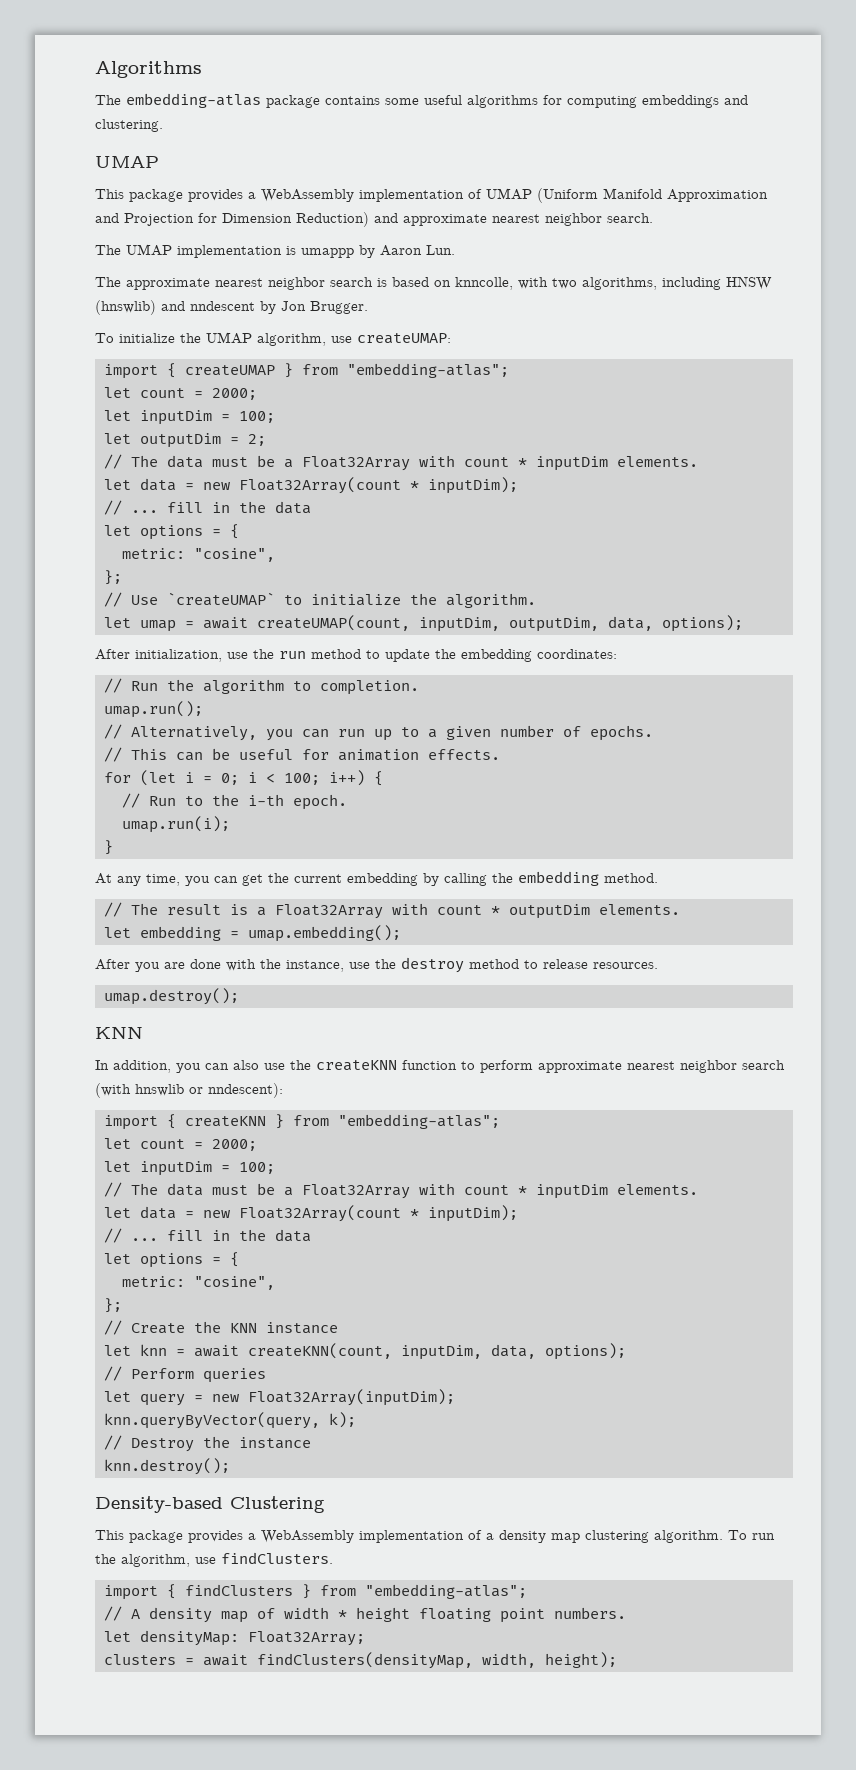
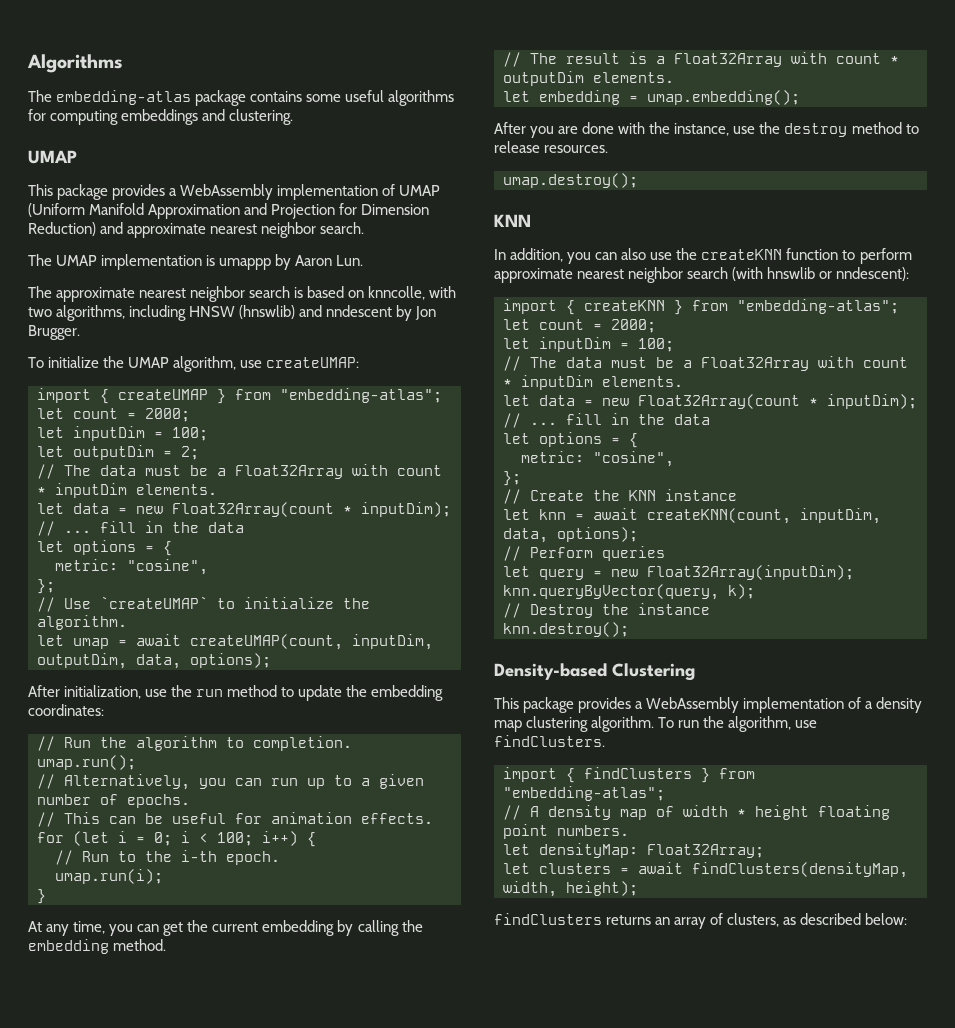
(365, 1638) none -> [503,863,530,874] let
(617, 1660) none -> [494,913,908,929] // findClusters returns an array of clusters, as described below:

